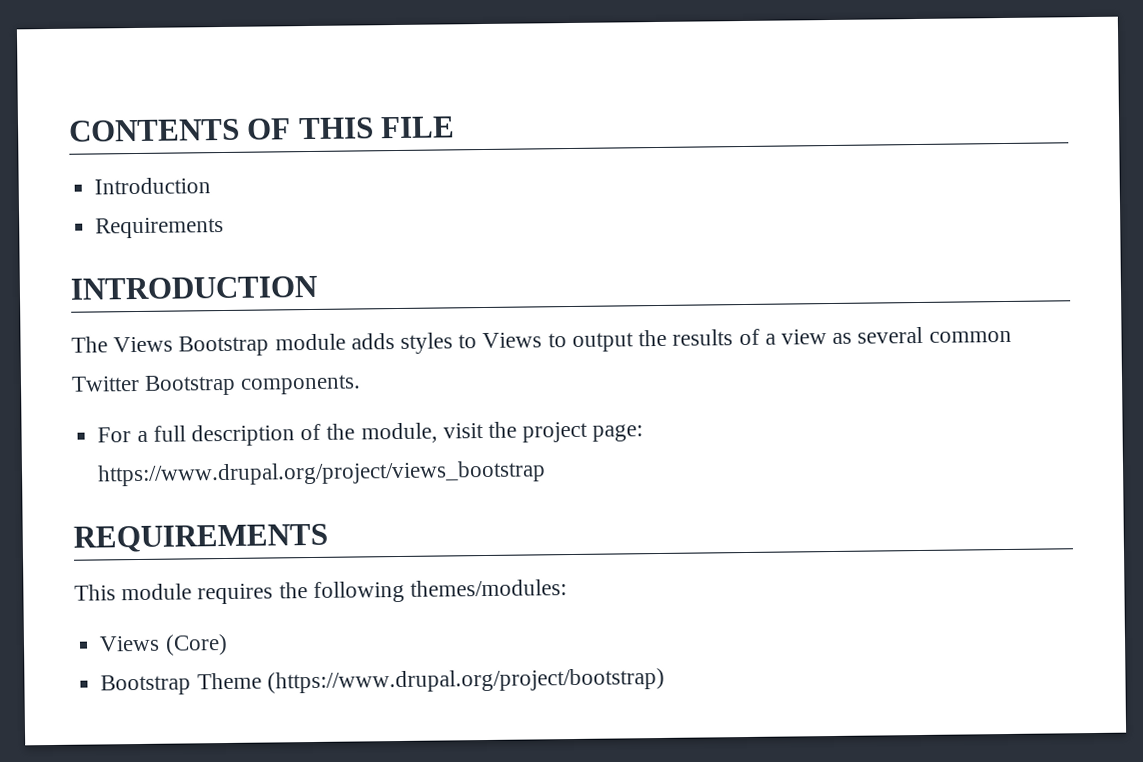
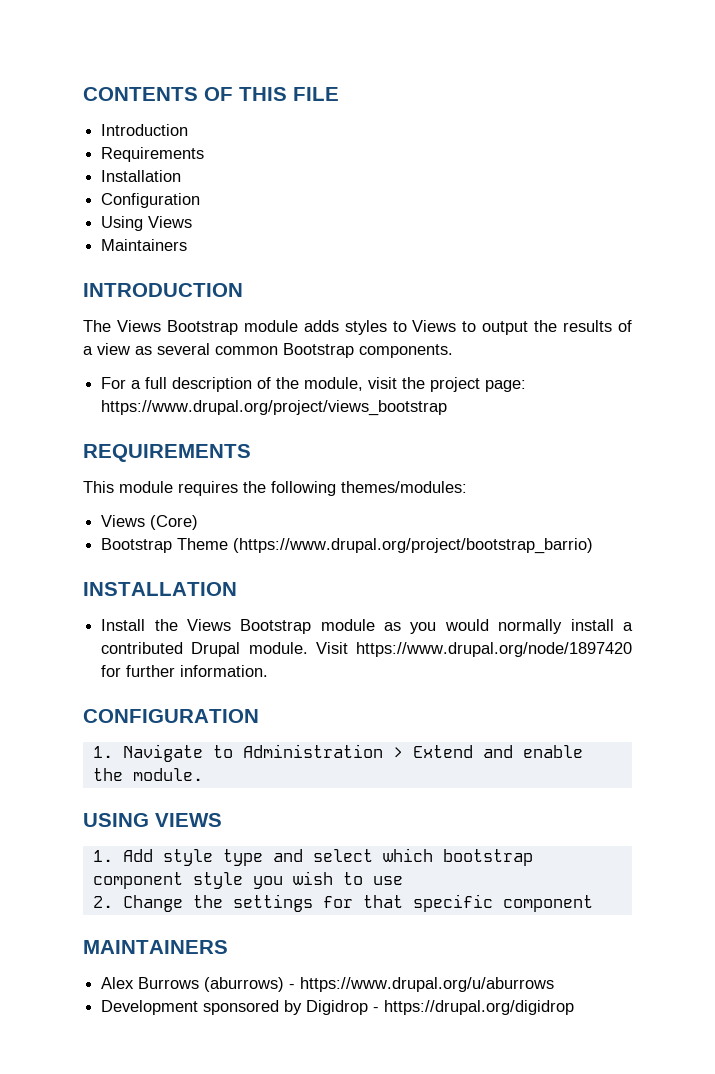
(225, 227) none -> [101,170,182,182] [101,193,201,208] [101,216,193,231] [101,239,188,251] // Installation // Configuration // Using Views // Maintainers
[71,375,140,392] Twitter -> (278, 350) none
[266,667,665,694] (https://www.drupal.org/project/bootstrap) -> [233,538,594,554] [83,582,237,596] [101,619,633,634] [101,642,632,657] [101,665,269,677] [83,709,259,723] [92,744,583,762] [92,768,203,781] [83,813,222,827] [92,848,533,866] [92,871,403,889] [92,894,593,912] [83,940,228,954] [101,977,555,992] [101,1000,575,1015] (https://www.drupal.org/project/bootstrap_barrio) // INSTALLATION // Install the Views Bootstrap module as you would normally install a contributed Drupal module. Visit https://www.drupal.org/node/1897420 for further information. // CONFIGURATION // 1. Navigate to Administration > Extend and enable the module. // USING VIEWS // 1. Add style type and select which bootstrap component style you wish to use // 2. Change the settings for that specific component // MAINTAINERS // Alex Burrows (aburrows) - https://www.drupal.org/u/aburrows // Development sponsored by Digidrop - https://drupal.org/digidrop

